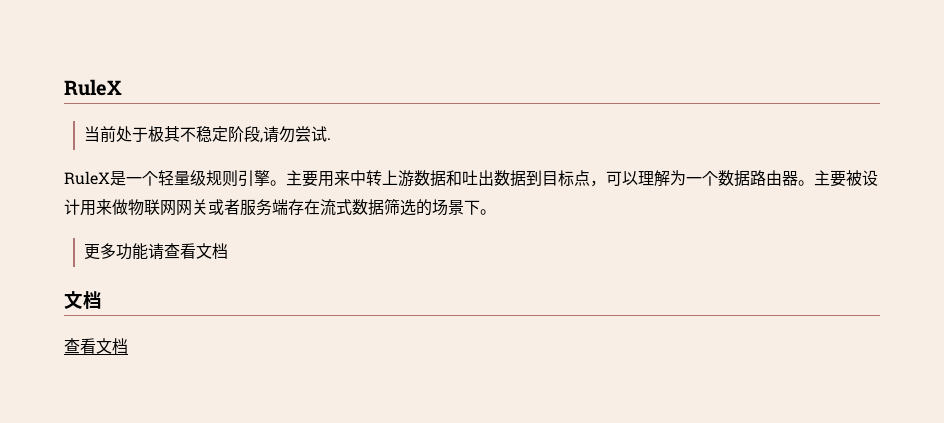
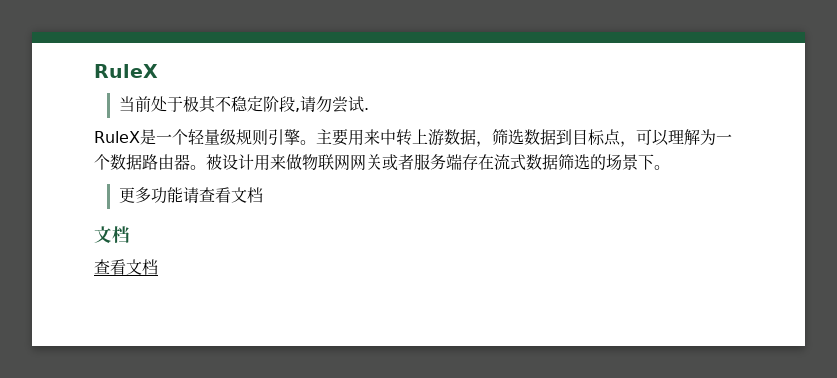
[446,170,494,186] 和吐出 -> [476,129,524,147] ，筛选
[814,170,846,187] 主要 -> (206, 167) none

